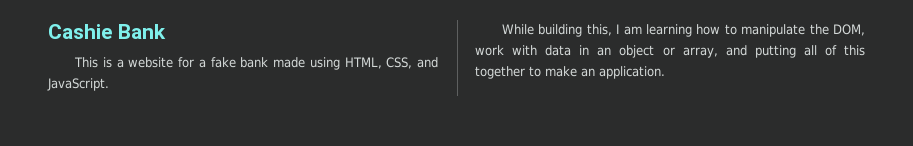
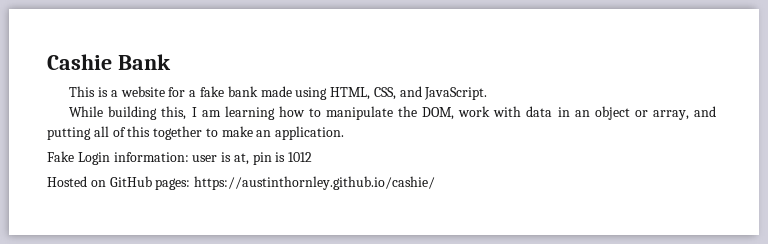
(665, 72) none -> [47,151,313,165] [47,176,436,190] // Fake Login information: user is at, pin is 1012 // Hosted on GitHub pages: https://austinthornley.github.io/cashie/

